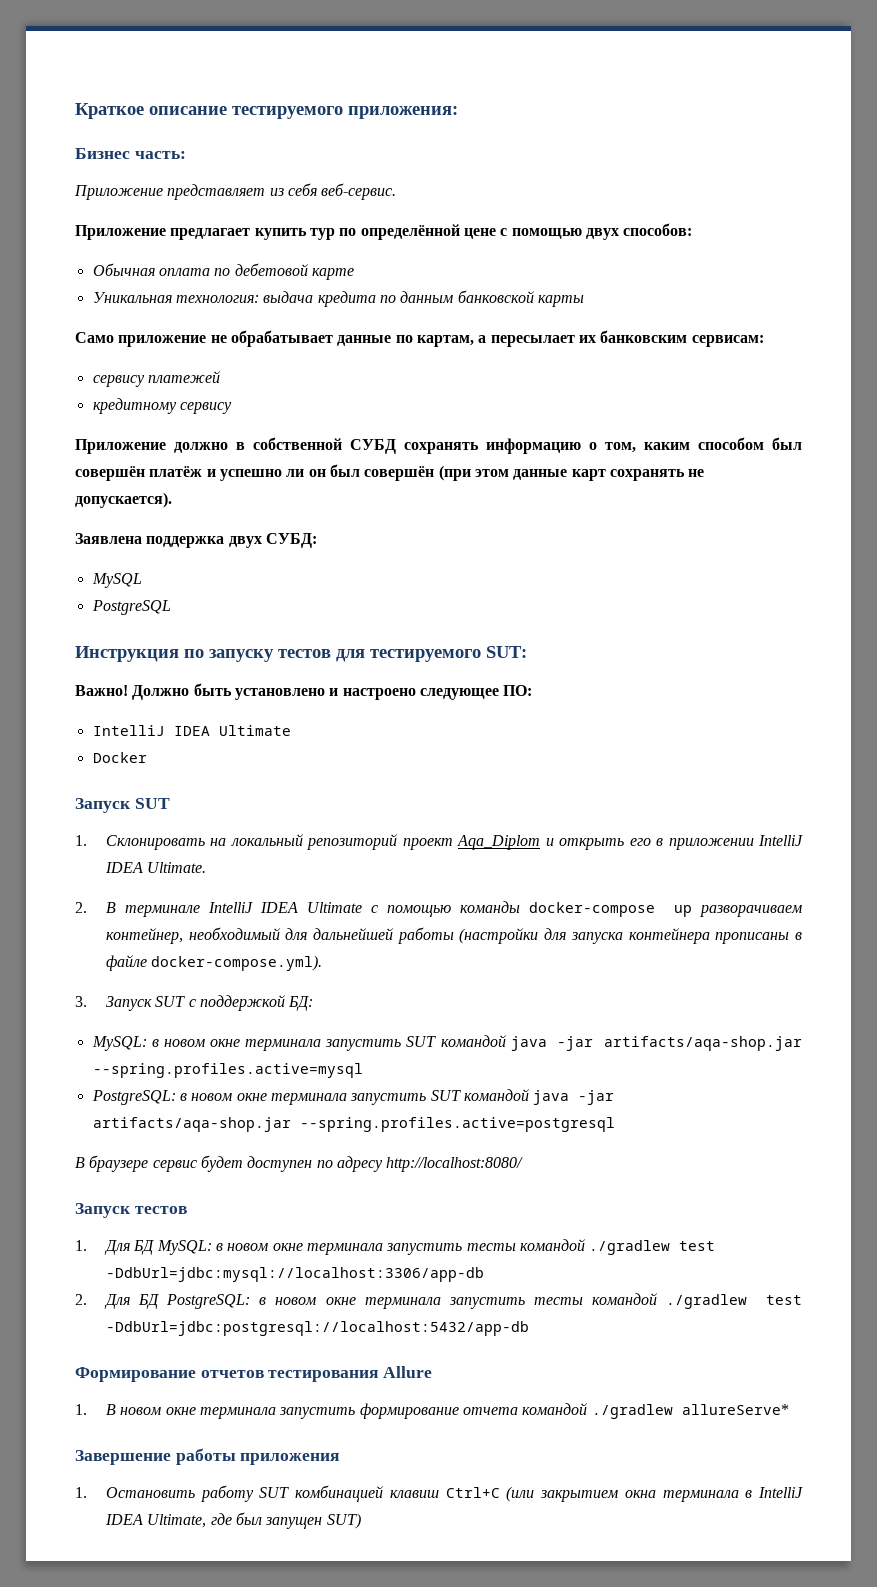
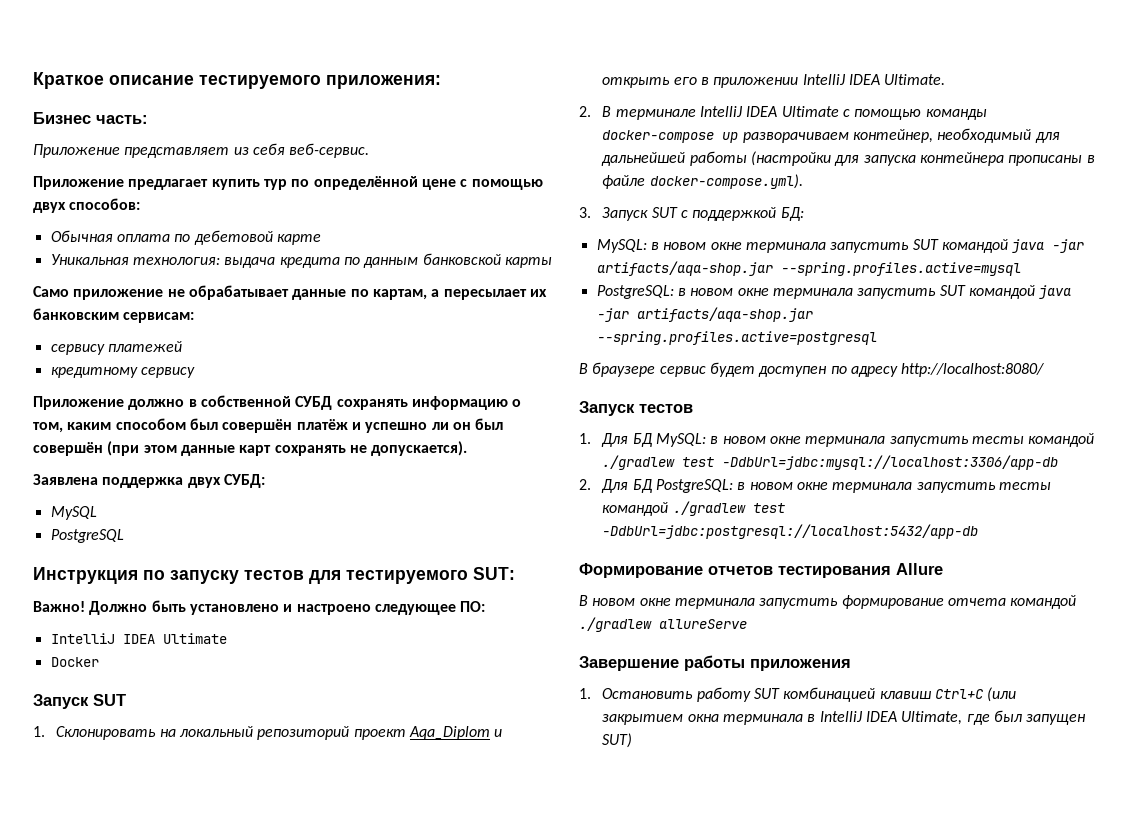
[75,1404,87,1415] 1. -> (943, 569) none
[681,1404,789,1415] allureServe* -> [659,619,747,629] allureServe

